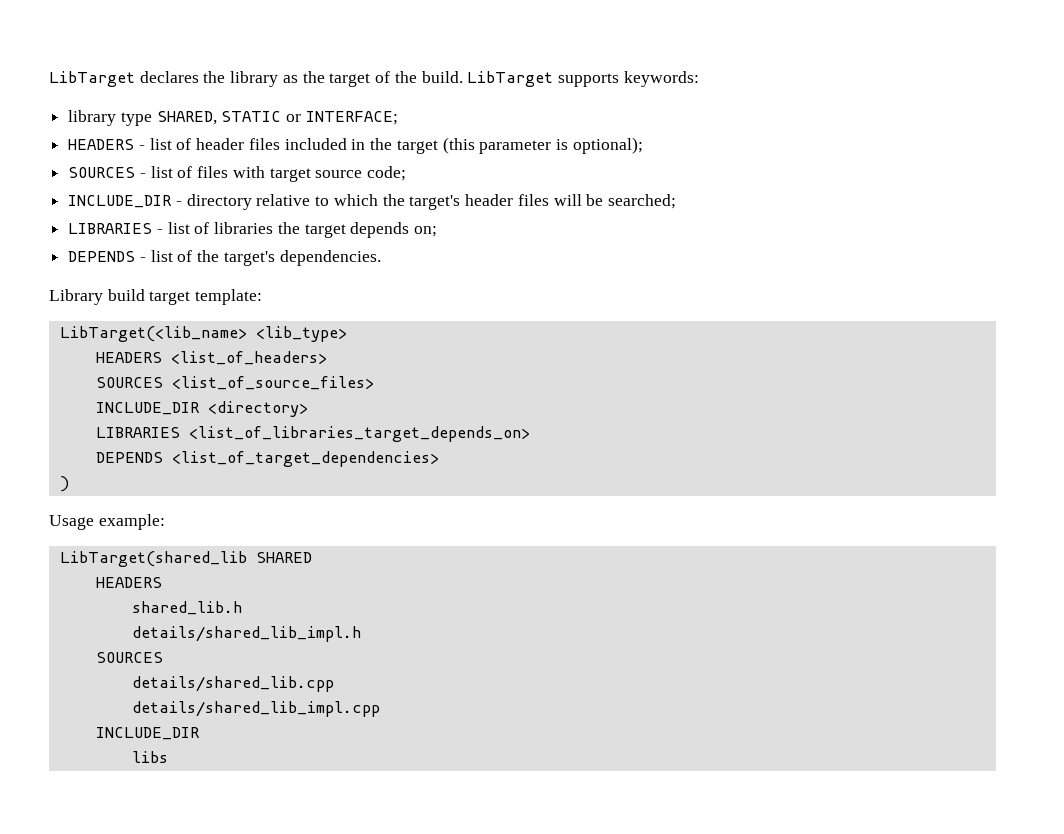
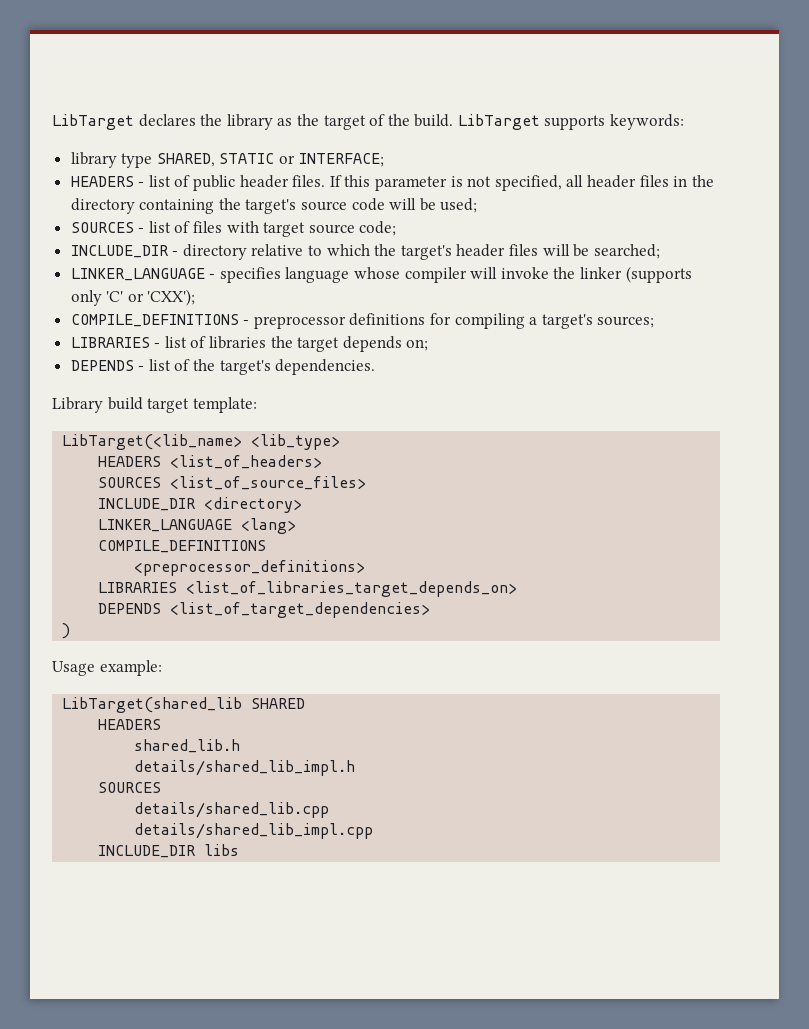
[196,138,347,150] header files included -> [193,175,669,191] public header files. If this parameter is not specified, all header files
[396,137,643,154] target (this parameter is optional); -> [70,198,478,214] directory containing the target's source code will be used;
(676, 201) none -> [70,266,692,283] [70,289,196,306] [70,313,655,329] // LINKER_LANGUAGE - specifies language whose compiler will invoke the linker (supports only 'C' or 'CXX'); // COMPILE_DEFINITIONS - preprocessor definitions for compiling a target's sources;
(308, 409) none -> [98,518,297,534] [98,540,267,553] [134,560,366,576] // LINKER_LANGUAGE <lang> // COMPILE_DEFINITIONS // <preprocessor_definitions>
(200, 733) // -> (196, 851) none

